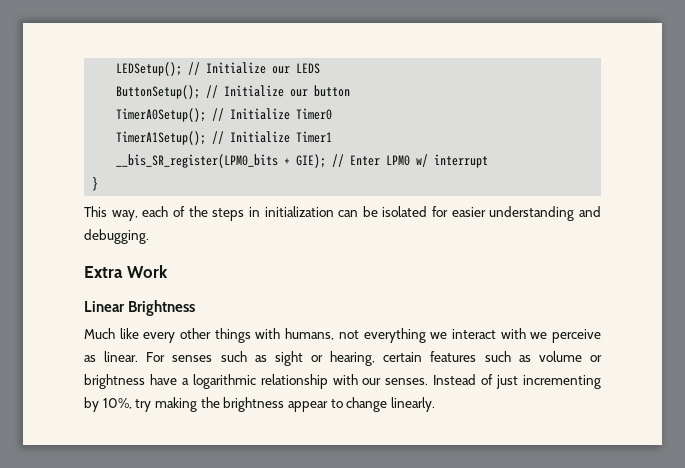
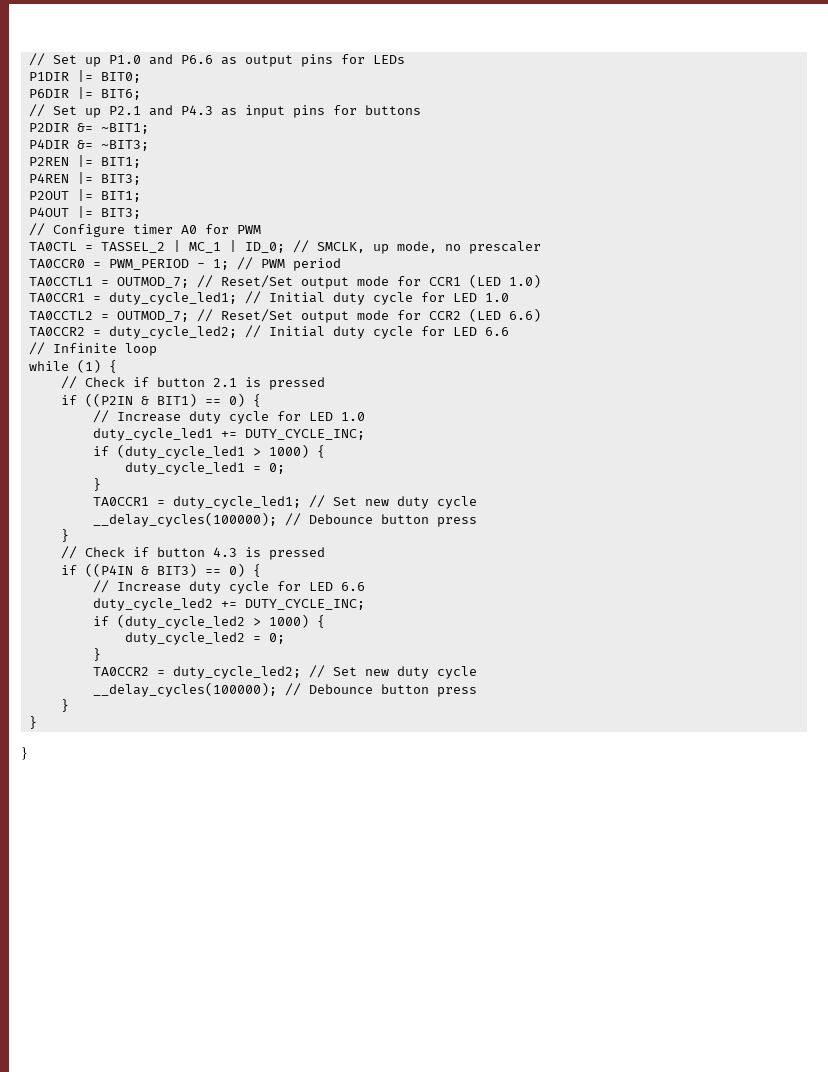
[116,62,321,76] [116,85,351,99] [116,108,333,122] [116,131,333,145] [116,154,489,168] [92,177,99,191] [84,206,602,221] [84,229,149,244] [84,265,168,278] [84,300,196,316] [84,328,601,343] [84,351,603,366] [84,374,602,389] [84,397,435,412] LEDSetup(); // Initialize our LEDS // ButtonSetup(); // Initialize our button // TimerA0Setup(); // Initialize Timer0 // TimerA1Setup(); // Initialize Timer1 // __bis_SR_register(LPM0_bits + GIE); // Enter LPM0 w/ interrupt // } // This way, each of the steps in initialization can be isolated for easier understanding and debugging. // Extra Work // Linear Brightness // Much like every other things with humans, not everything we interact with we perceive as linear. For senses such as sight or hearing, certain features such as volume or brightness have a logarithmic relationship with our senses. Instead of just incrementing by 10%, try making the brightness appear to change linearly. -> [29,53,406,67] [29,70,142,83] [29,87,142,100] [29,104,422,118] [29,123,150,134] [29,139,150,151] [29,155,142,168] [29,172,142,185] [29,189,142,202] [29,206,142,219] [29,223,262,237] [29,240,542,254] [29,257,342,271] [29,274,542,289] [29,291,510,305] [29,308,542,323] [29,325,510,339] [29,342,158,356] [29,359,118,373] [61,376,326,390] [61,393,262,407] [93,410,366,424] [93,428,366,441] [93,444,326,459] [125,462,286,475] [93,478,102,491] [93,495,478,509] [93,512,478,527] [61,529,70,542] [61,546,326,560] [61,563,262,577] [93,580,366,594] [93,598,366,611] [93,614,326,629] [125,632,286,645] [93,648,102,661] [93,665,478,679] [93,682,478,697] [61,699,70,712] [29,716,38,729] [21,747,28,760] // Set up P1.0 and P6.6 as output pins for LEDs // P1DIR |= BIT0; // P6DIR |= BIT6; // // Set up P2.1 and P4.3 as input pins for buttons // P2DIR &= ~BIT1; // P4DIR &= ~BIT3; // P2REN |= BIT1; // P4REN |= BIT3; // P2OUT |= BIT1; // P4OUT |= BIT3; // // Configure timer A0 for PWM // TA0CTL = TASSEL_2 | MC_1 | ID_0; // SMCLK, up mode, no prescaler // TA0CCR0 = PWM_PERIOD - 1; // PWM period // TA0CCTL1 = OUTMOD_7; // Reset/Set output mode for CCR1 (LED 1.0) // TA0CCR1 = duty_cycle_led1; // Initial duty cycle for LED 1.0 // TA0CCTL2 = OUTMOD_7; // Reset/Set output mode for CCR2 (LED 6.6) // TA0CCR2 = duty_cycle_led2; // Initial duty cycle for LED 6.6 // // Infinite loop // while (1) { // // Check if button 2.1 is pressed // if ((P2IN & BIT1) == 0) { // // Increase duty cycle for LED 1.0 // duty_cycle_led1 += DUTY_CYCLE_INC; // if (duty_cycle_led1 > 1000) { // duty_cycle_led1 = 0; // } // TA0CCR1 = duty_cycle_led1; // Set new duty cycle // __delay_cycles(100000); // Debounce button press // } // // Check if button 4.3 is pressed // if ((P4IN & BIT3) == 0) { // // Increase duty cycle for LED 6.6 // duty_cycle_led2 += DUTY_CYCLE_INC; // if (duty_cycle_led2 > 1000) { // duty_cycle_led2 = 0; // } // TA0CCR2 = duty_cycle_led2; // Set new duty cycle // __delay_cycles(100000); // Debounce button press // } // } // }

